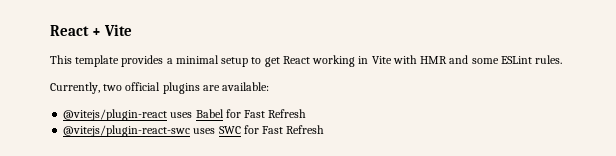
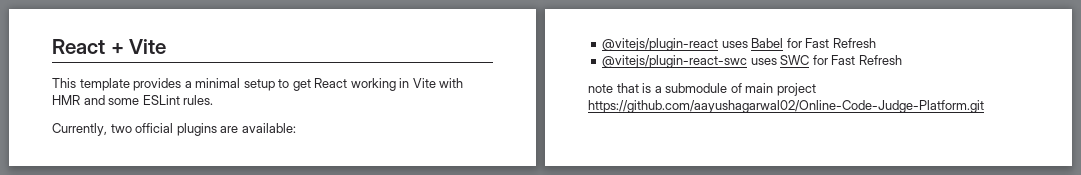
(325, 129) none -> [588,83,816,96] [588,100,984,113] // note that is a submodule of main project https://github.com/aayushagarwal02/Online-Code-Judge-Platform.git

